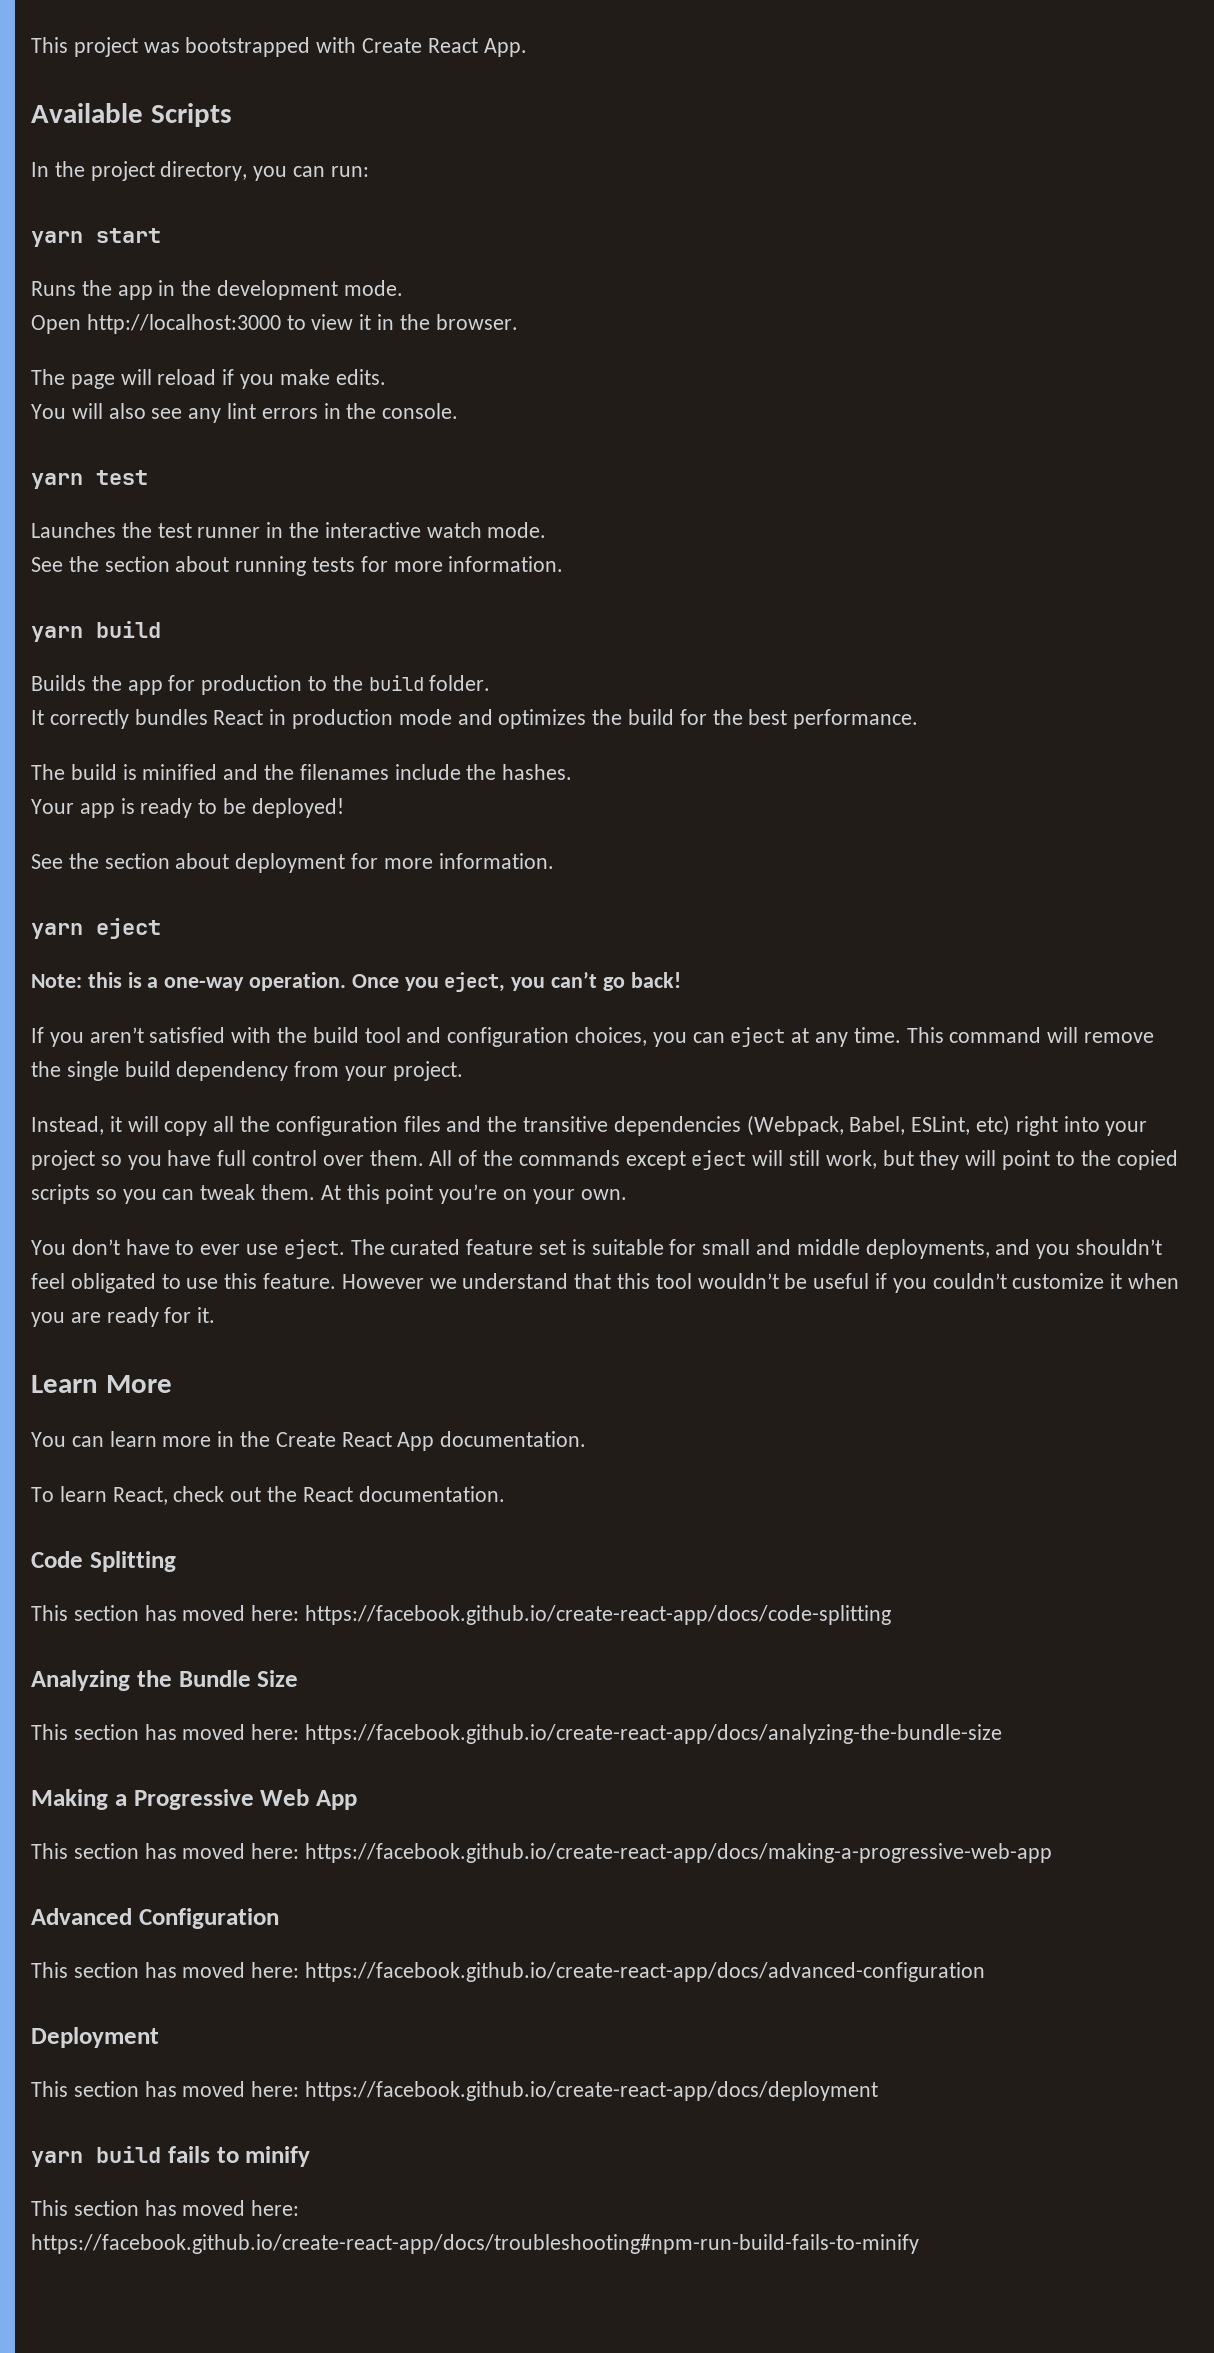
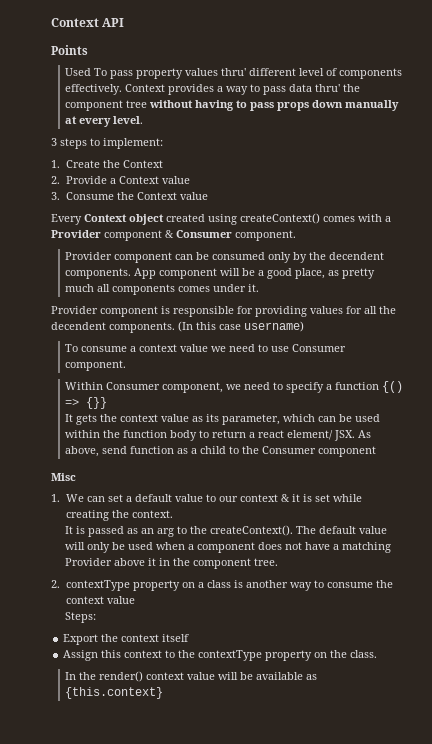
[31,37,527,57] [31,103,232,127] [31,161,369,181] [31,228,161,247] [31,280,403,300] [31,314,518,334] [31,369,386,389] [31,403,459,423] [31,470,148,489] [31,522,547,538] [31,556,564,576] [31,621,161,642] [31,675,491,695] [31,709,919,729] [31,764,573,780] [31,798,344,818] [31,853,554,873] [31,918,161,939] [31,972,681,992] [31,1027,1155,1047] [31,1061,463,1081] [31,1115,1148,1136] [31,1150,1178,1170] [31,1184,627,1204] [31,1239,1163,1259] [31,1273,1180,1293] [31,1307,216,1327] [31,1375,172,1393] [31,1431,587,1451] [31,1486,505,1505] [31,1551,176,1572] [31,1605,892,1625] [31,1670,299,1691] [31,1724,1003,1744] [31,1789,357,1810] [31,1843,1053,1863] [31,1908,279,1929] [31,1962,986,1982] [31,2027,159,2048] [31,2081,879,2101] [31,2146,311,2167] [31,2200,300,2216] [31,2234,919,2254] This project was bootstrapped with Create React App. // Available Scripts // In the project directory, you can run: // yarn start // Runs the app in the development mode. // Open http://localhost:3000 to view it in the browser. // The page will reload if you make edits. // You will also see any lint errors in the console. // yarn test // Launches the test runner in the interactive watch mode. // See the section about running tests for more information. // yarn build // Builds the app for production to the build folder. // It correctly bundles React in production mode and optimizes the build for the best performance. // The build is minified and the filenames include the hashes. // Your app is ready to be deployed! // See the section about deployment for more information. // yarn eject // Note: this is a one-way operation. Once you eject, you can’t go back! // If you aren’t satisfied with the build tool and configuration choices, you can eject at any time. This command will remove the single build dependency from your project. // Instead, it will copy all the configuration files and the transitive dependencies (Webpack, Babel, ESLint, etc) right into your project so you have full control over them. All of the commands except eject will still work, but they will point to the copied scripts so you can tweak them. At this point you’re on your own. // You don’t have to ever use eject. The curated feature set is suitable for small and middle deployments, and you shouldn’t feel obligated to use this feature. However we understand that this tool wouldn’t be useful if you couldn’t customize it when you are ready for it. // Learn More // You can learn more in the Create React App documentation. // To learn React, check out the React documentation. // Code Splitting // This section has moved here: https://facebook.github.io/create-react-app/docs/code-splitting // Analyzing the Bundle Size // This section has moved here: https://facebook.github.io/create-react-app/docs/analyzing-the-bundle-size // Making a Progressive Web App // This section has moved here: https://facebook.github.io/create-react-app/docs/making-a-progressive-web-app // Advanced Configuration // This section has moved here: https://facebook.github.io/create-react-app/docs/advanced-configuration // Deployment // This section has moved here: https://facebook.github.io/create-react-app/docs/deployment // yarn build fails to minify // This section has moved here: https://facebook.github.io/create-react-app/docs/troubleshooting#npm-run-build-fails-to-minify -> [51,18,125,27] [51,45,88,55] [65,68,403,79] [65,84,361,95] [65,100,400,111] [65,116,144,127] [51,138,163,149] [51,160,163,168] [51,176,190,184] [51,192,208,200] [51,213,391,225] [51,230,296,241] [65,252,385,263] [65,268,376,279] [65,284,260,295] [51,306,396,317] [51,321,304,333] [65,344,347,352] [65,360,127,371] [65,381,404,393] [65,397,108,409] [65,414,381,425] [65,430,372,441] [65,446,377,457] [51,473,76,481] [51,494,362,502] [65,510,173,521] [65,525,388,537] [65,542,392,553] [65,558,279,569] [51,580,393,591] [65,596,135,604] [65,612,97,623] [63,634,190,645] [63,650,378,661] [65,671,318,682] [65,687,164,699] Context API // Points // Used To pass property values thru' different level of components effectively. Context provides a way to pass data thru' the component tree without having to pass props down manually at every level. // 3 steps to implement: // 1. Create the Context // 2. Provide a Context value // 3. Consume the Context value // Every Context object created using createContext() comes with a Provider component & Consumer component. // Provider component can be consumed only by the decendent components. App component will be a good place, as pretty much all components comes under it. // Provider component is responsible for providing values for all the decendent components. (In this case username) // To consume a context value we need to use Consumer component. // Within Consumer component, we need to specify a function {() => {}} // It gets the context value as its parameter, which can be used within the function body to return a react element/ JSX. As above, send function as a child to the Consumer component // Misc // 1. We can set a default value to our context & it is set while creating the context. // It is passed as an arg to the createContext(). The default value will only be used when a component does not have a matching Provider above it in the component tree. // 2. contextType property on a class is another way to consume the context value // Steps: // Export the context itself // Assign this context to the contextType property on the class. // In the render() context value will be available as {this.context}

